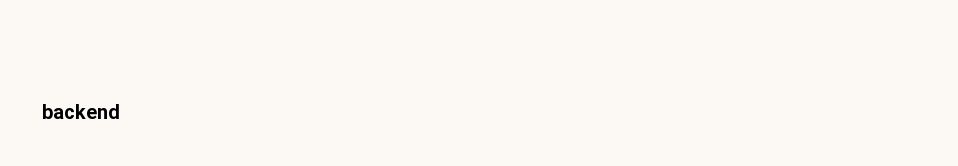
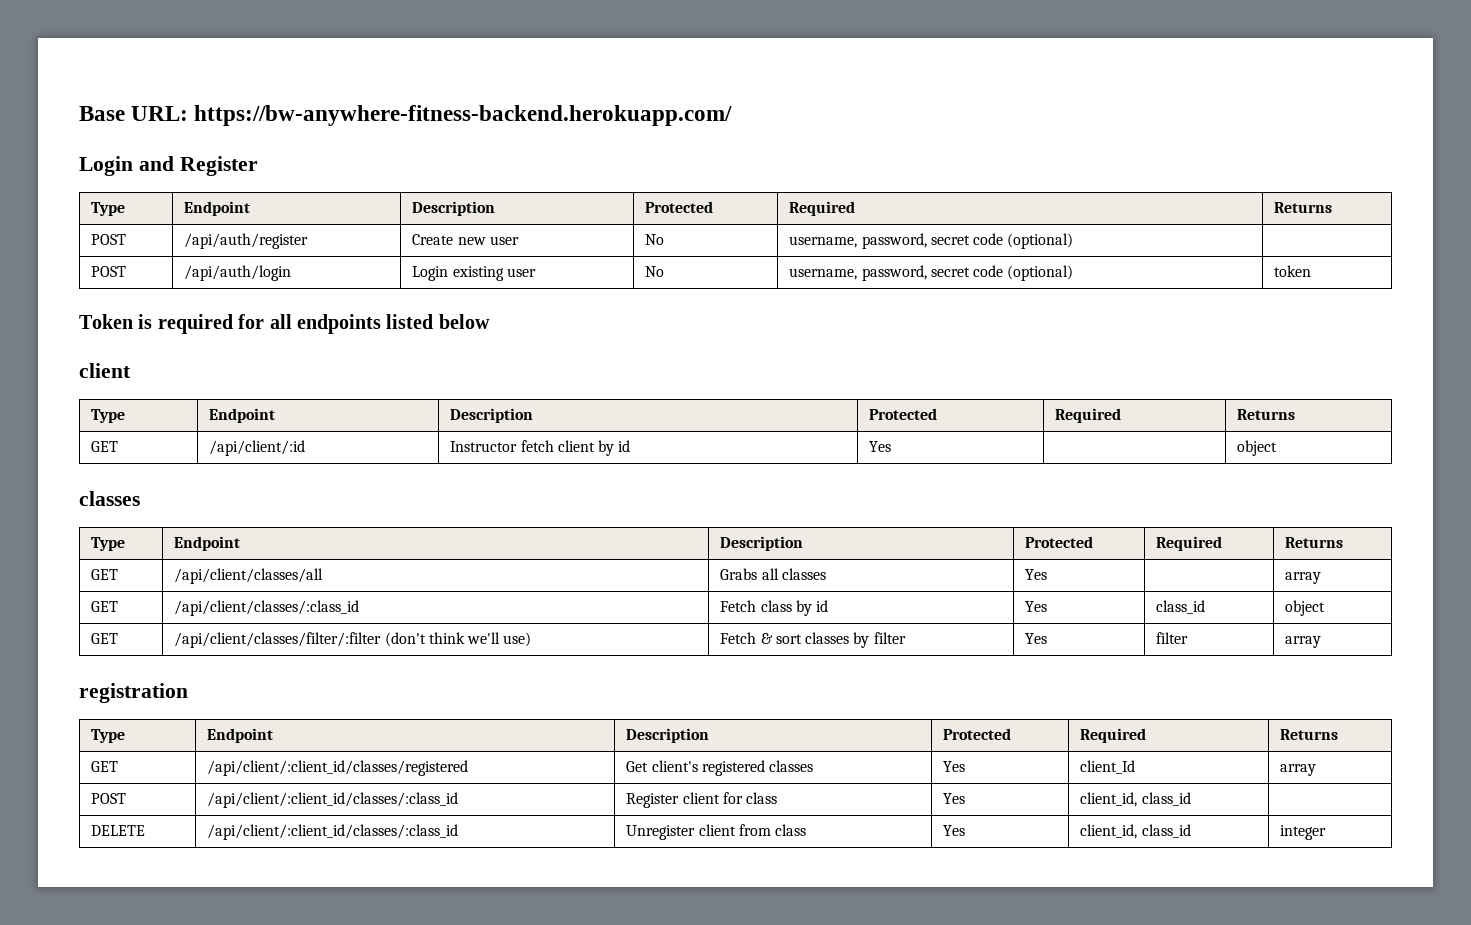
[42,104,120,119] backend -> [79,105,733,126] [79,156,258,176] [91,202,126,216] [184,201,251,216] [412,201,496,216] [645,201,714,213] [789,201,856,216] [1274,202,1333,213] [91,234,127,245] [184,233,309,249] [412,234,519,245] [645,234,665,245] [789,233,1074,249] [91,266,127,277] [184,265,292,281] [412,266,536,281] [645,266,665,277] [789,265,1074,281] [1274,265,1312,277] [79,314,490,334] [79,363,131,378] [91,409,126,423] [209,408,276,423] [450,408,534,423] [869,408,938,420] [1055,408,1122,423] [1237,409,1296,420] [91,441,119,452] [209,440,306,456] [450,440,631,456] [869,441,892,452] [1237,440,1278,456] [79,491,140,506] [91,537,126,551] [174,536,241,551] [720,536,804,551] [1025,536,1094,548] [1156,536,1223,551] [1285,537,1344,548] [91,569,119,580] [174,568,324,584] [720,568,826,580] [1025,569,1048,580] [1285,572,1322,584] [91,601,119,612] [174,600,360,616] [720,600,829,616] [1025,601,1048,612] [1156,600,1206,614] [1285,600,1326,616] [91,633,119,644] [174,632,532,648] [720,632,906,648] [1025,633,1048,644] [1156,632,1189,644] [1285,636,1322,648] [79,683,188,703] [91,729,126,743] [207,728,274,743] [626,728,710,743] [943,728,1012,740] [1080,728,1147,743] [1280,729,1339,740] [91,761,119,772] [207,760,469,776] [626,760,814,776] [943,761,966,772] [1080,760,1136,774] [1280,764,1317,776] [91,793,127,804] [207,792,459,808] [626,792,778,808] [943,793,966,804] [1080,792,1191,807] [91,825,146,836] [207,824,459,840] [626,824,807,840] [943,825,966,836] [1080,824,1191,839] [1280,825,1327,840] Base URL: https://bw-anywhere-fitness-backend.herokuapp.com/ // Login and Register // Type | Endpoint | Description | Protected | Required | Returns // POST | /api/auth/register | Create new user | No | username, password, secret code (optional) | // POST | /api/auth/login | Login existing user | No | username, password, secret code (optional) | token // Token is required for all endpoints listed below // client // Type | Endpoint | Description | Protected | Required | Returns // GET | /api/client/:id | Instructor fetch client by id | Yes | | object // classes // Type | Endpoint | Description | Protected | Required | Returns // GET | /api/client/classes/all | Grabs all classes | Yes | | array // GET | /api/client/classes/:class_id | Fetch class by id | Yes | class_id | object // GET | /api/client/classes/filter/:filter (don't think we'll use) | Fetch & sort classes by filter | Yes | filter | array // registration // Type | Endpoint | Description | Protected | Required | Returns // GET | /api/client/:client_id/classes/registered | Get client's registered classes | Yes | client_Id | array // POST | /api/client/:client_id/classes/:class_id | Register client for class | Yes | client_id, class_id | // DELETE | /api/client/:client_id/classes/:class_id | Unregister client from class | Yes | client_id, class_id | integer

